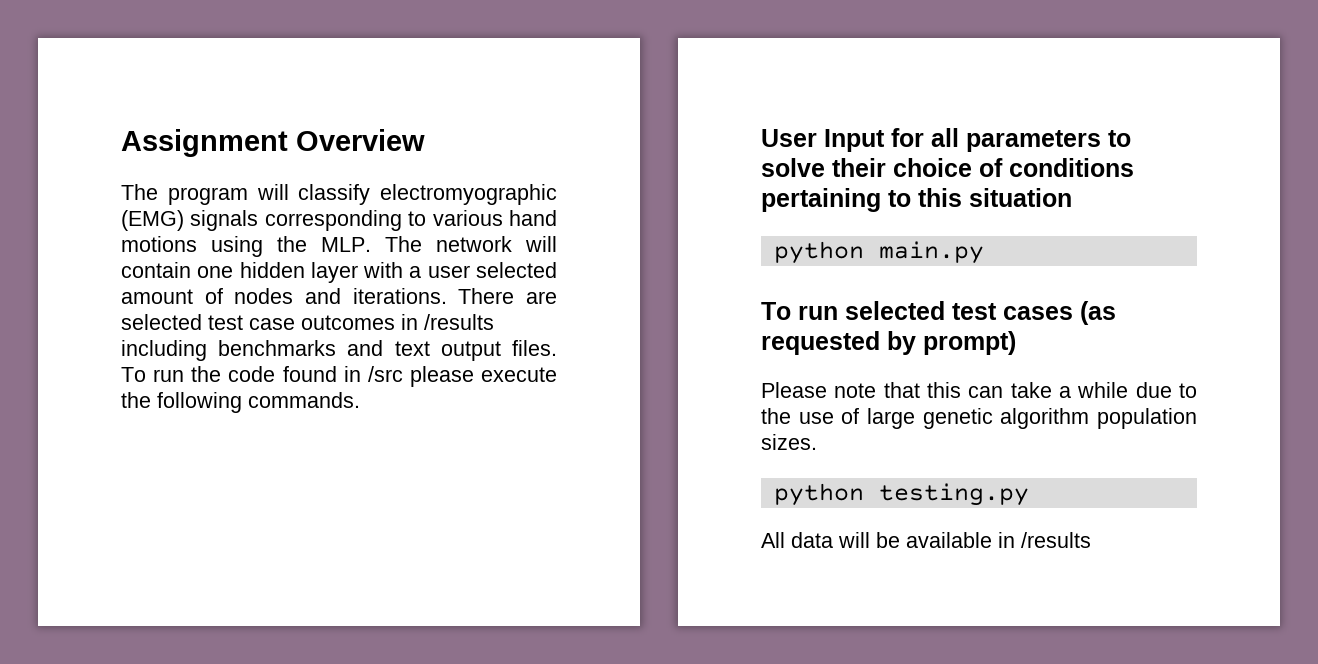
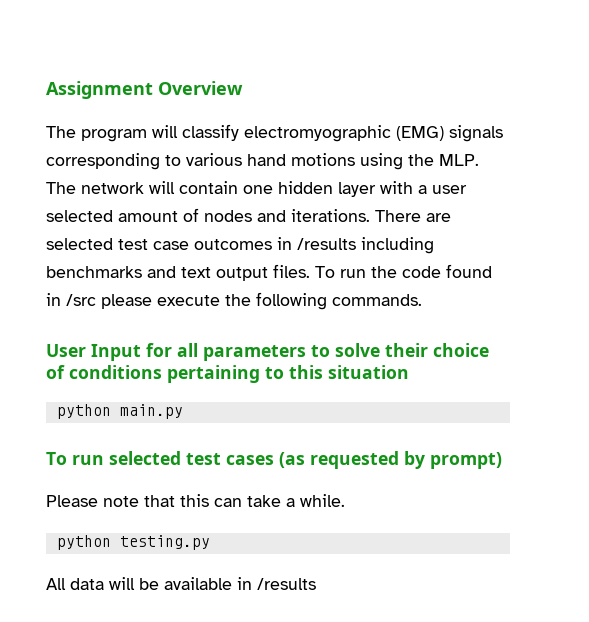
[1077,382,1197,398] [761,408,1197,429] [761,434,817,450] while due to the use of large genetic algorithm population sizes. -> [300,494,345,507] while.

